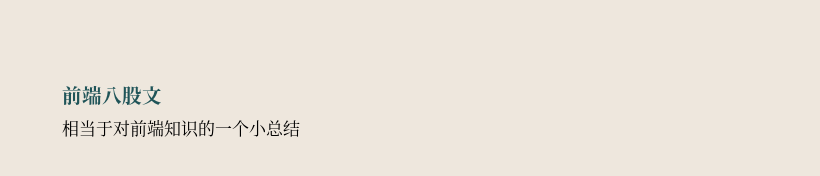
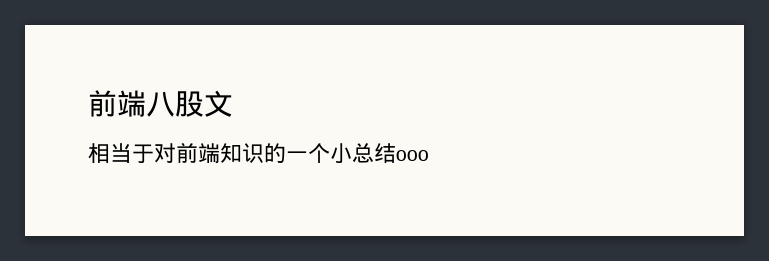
(300, 128) none -> [396,150,429,161] ooo

